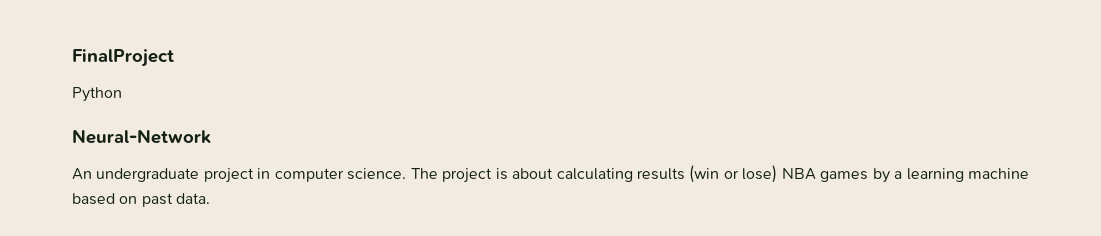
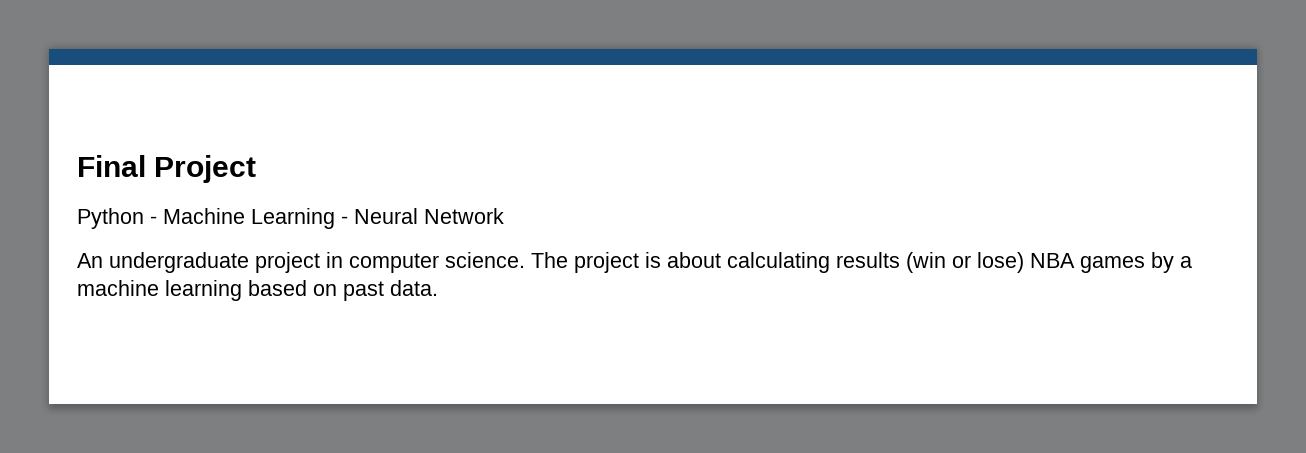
[72,49,174,67] FinalProject -> [77,155,257,183] Final Project
[72,129,211,144] // Neural-Network -> [150,208,504,229] - Machine Learning - Neural Network
[906,168,1030,182] learning machine -> [77,280,242,301] machine learning

